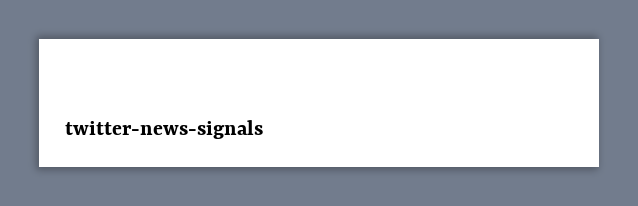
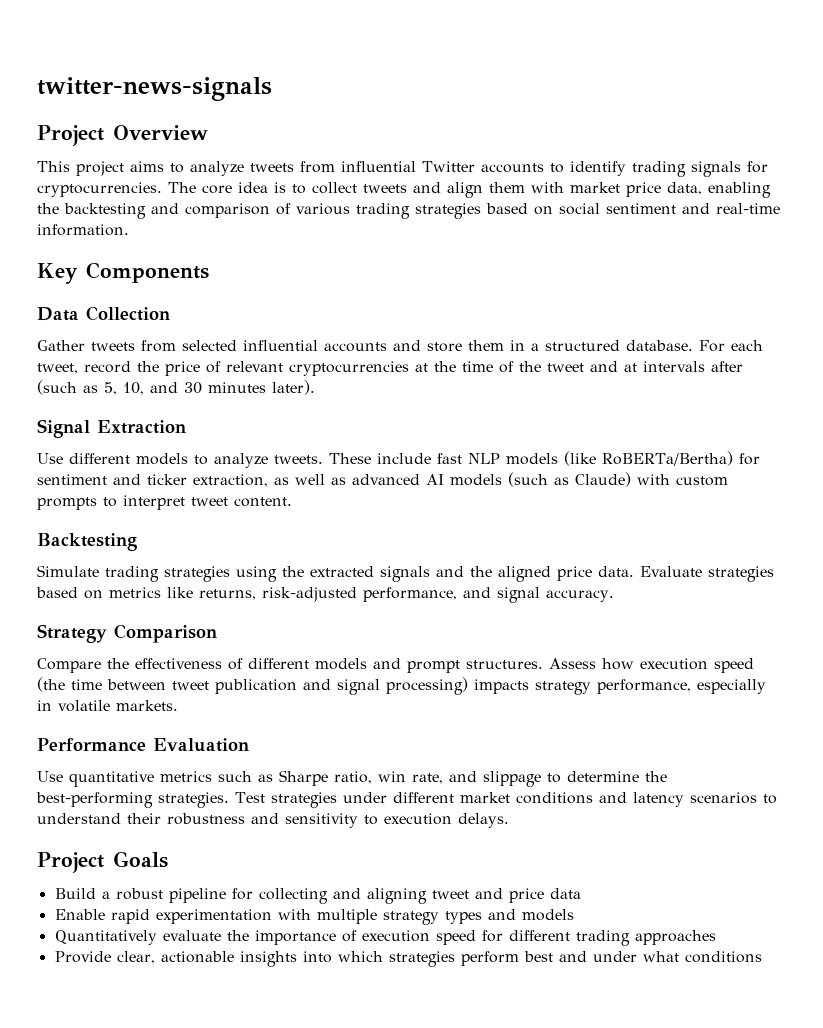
(263, 129) none -> [37,125,208,146] [37,161,768,177] [37,182,771,198] [37,203,780,219] [37,224,129,236] [37,262,209,284] [37,306,170,321] [37,340,763,352] [37,361,743,376] [37,380,315,395] [37,419,186,438] [37,451,760,468] [37,472,728,487] [37,495,292,510] [37,533,137,551] [37,565,774,582] [36,587,614,603] [37,624,217,643] [37,658,754,673] [37,677,766,695] [37,700,178,712] [37,738,249,752] [37,770,667,787] [36,792,777,808] [37,813,509,828] [37,851,168,873] [54,888,581,904] [54,909,574,925] [54,930,716,946] [54,951,762,967] // Project Overview // This project aims to analyze tweets from influential Twitter accounts to identify trading signals for cryptocurrencies. The core idea is to collect tweets and align them with market price data, enabling the backtesting and comparison of various trading strategies based on social sentiment and real-time information. // Key Components // Data Collection // Gather tweets from selected influential accounts and store them in a structured database. For each tweet, record the price of relevant cryptocurrencies at the time of the tweet and at intervals after (such as 5, 10, and 30 minutes later). // Signal Extraction // Use different models to analyze tweets. These include fast NLP models (like RoBERTa/Bertha) for sentiment and ticker extraction, as well as advanced AI models (such as Claude) with custom prompts to interpret tweet content. // Backtesting // Simulate trading strategies using the extracted signals and the aligned price data. Evaluate strategies based on metrics like returns, risk-adjusted performance, and signal accuracy. // Strategy Comparison // Compare the effectiveness of different models and prompt structures. Assess how execution speed (the time between tweet publication and signal processing) impacts strategy performance, especially in volatile markets. // Performance Evaluation // Use quantitative metrics such as Sharpe ratio, win rate, and slippage to determine the best-performing strategies. Test strategies under different market conditions and latency scenarios to understand their robustness and sensitivity to execution delays. // Project Goals // Build a robust pipeline for collecting and aligning tweet and price data // Enable rapid experimentation with multiple strategy types and models // Quantitatively evaluate the importance of execution speed for different trading approaches // Provide clear, actionable insights into which strategies perform best and under what conditions

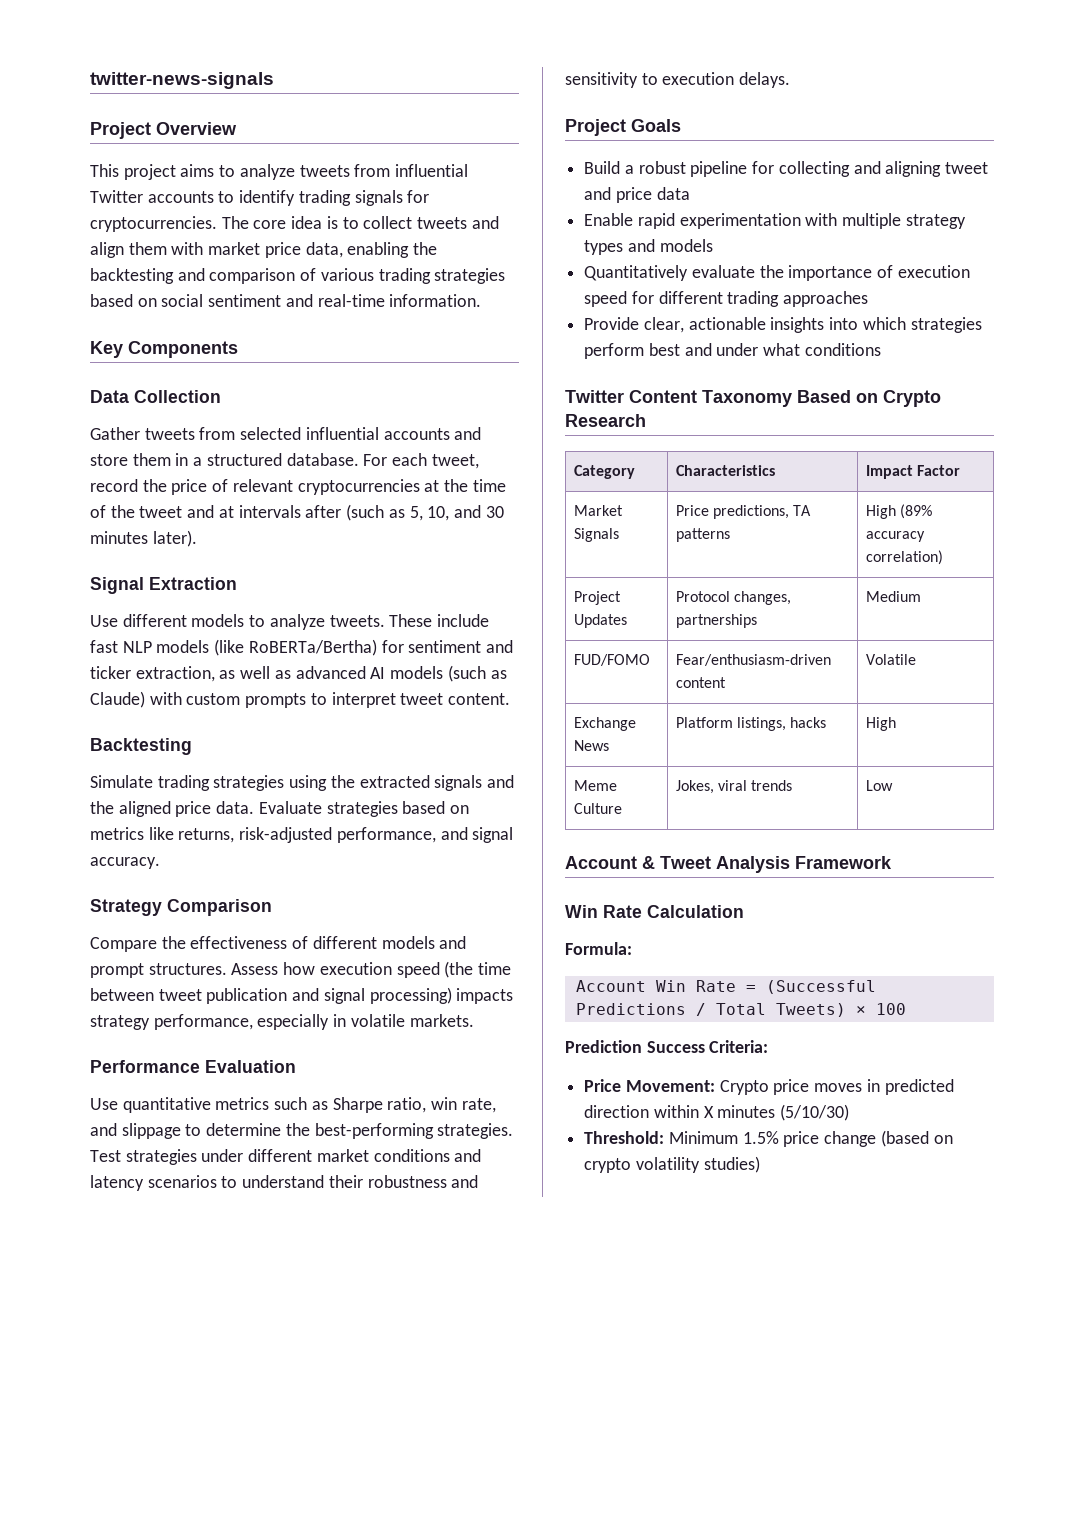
(762, 957) none -> [565,390,941,407] [565,414,646,427] [573,465,635,479] [675,465,775,476] [865,465,960,479] [573,505,623,516] [573,528,619,542] [675,505,812,519] [675,528,730,542] [865,504,932,519] [865,531,925,542] [865,550,943,565] [573,591,621,605] [573,614,627,628] [675,591,791,605] [675,614,757,628] [865,591,921,602] [573,654,650,666] [675,654,831,666] [675,677,726,688] [865,654,916,665] [573,717,636,731] [573,740,609,751] [675,717,827,731] [865,717,896,731] [573,780,617,791] [573,803,622,814] [675,780,793,794] [865,780,893,791] [565,856,892,873] [565,905,744,918] [565,942,632,955] [575,980,876,994] [575,1003,906,1017] [565,1040,769,1053] [584,1079,954,1095] [584,1104,850,1121] [584,1130,953,1147] [584,1156,760,1173] // Twitter Content Taxonomy Based on Crypto Research // Category | Characteristics | Impact Factor // Market Signals | Price predictions, TA patterns | High (89% accuracy correlation) // Project Updates | Protocol changes, partnerships | Medium // FUD/FOMO | Fear/enthusiasm-driven content | Volatile // Exchange News | Platform listings, hacks | High // Meme Culture | Jokes, viral trends | Low // Account & Tweet Analysis Framework // Win Rate Calculation // Formula: // Account Win Rate = (Successful Predictions / Total Tweets) × 100 // Prediction Success Criteria: // Price Movement: Crypto price moves in predicted direction within X minutes (5/10/30) // Threshold: Minimum 1.5% price change (based on crypto volatility studies)

